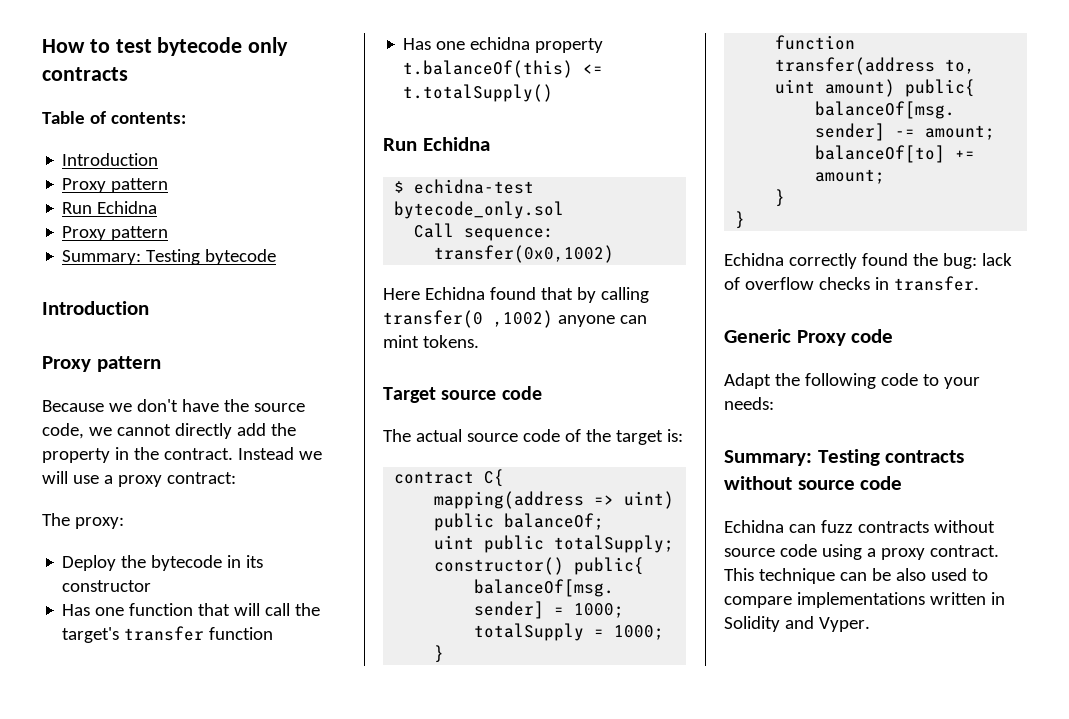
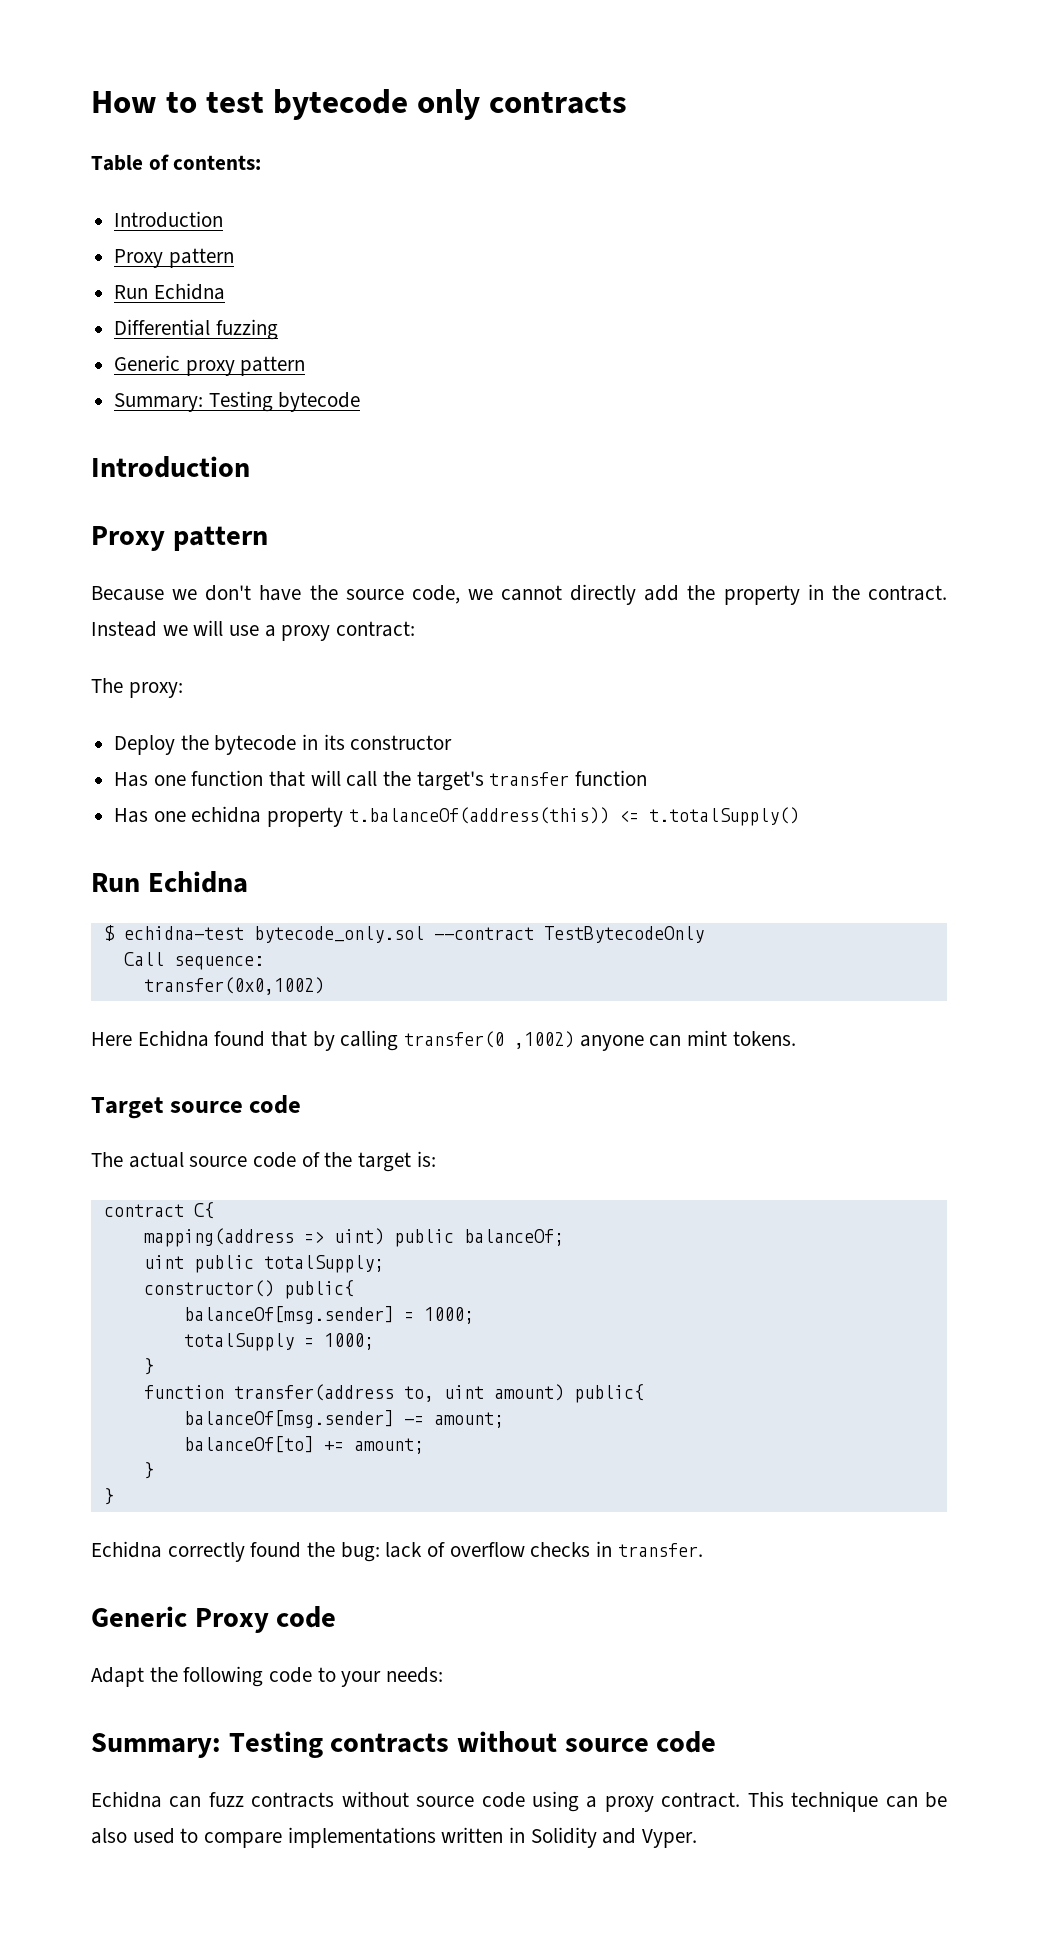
[62,226,107,241] Proxy -> [114,319,278,340] [114,355,235,376] Differential fuzzing // Generic proxy
[403,60,574,78] t.balanceOf(this) -> [348,807,609,824] t.balanceOf(address(this))
(565, 210) none -> [433,926,704,943] --contract TestBytecodeOnly

